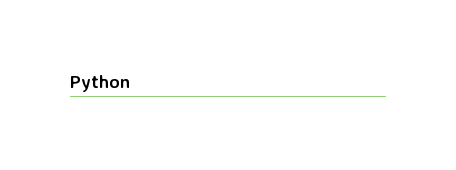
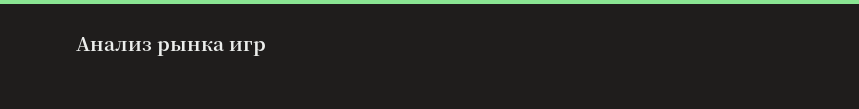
[70,75,130,92] Python -> [76,37,267,56] Анализ рынка игр

